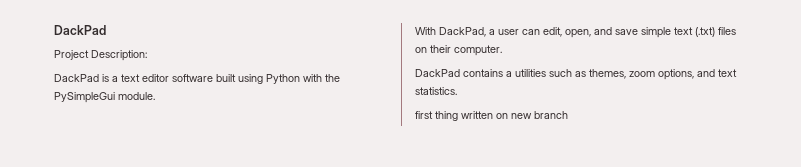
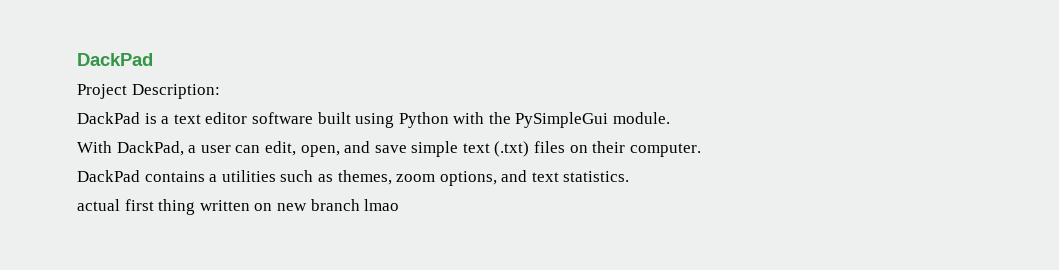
(457, 91) none -> [77,199,120,211] actual
(568, 115) none -> [364,199,400,211] lmao

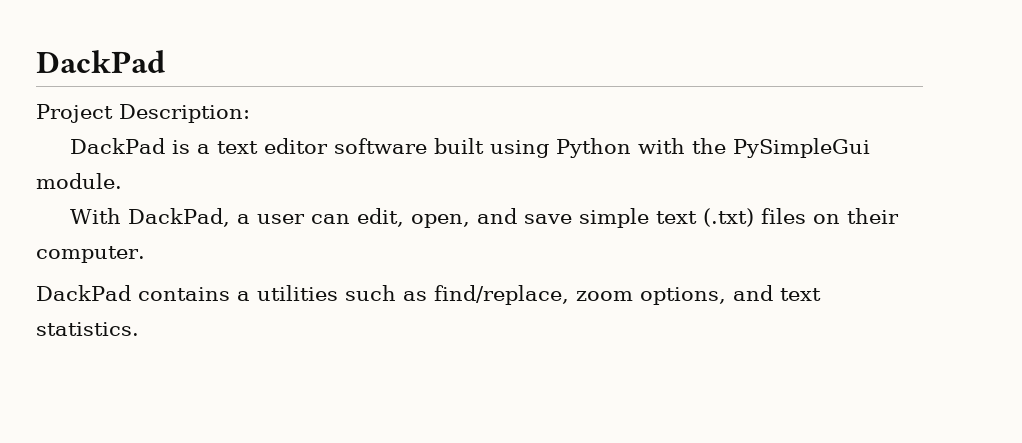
[337,170,392,185] themes, -> [433,285,569,305] find/replace,
[77,199,400,215] // actual first thing written on new branch lmao -> (139, 329) none

